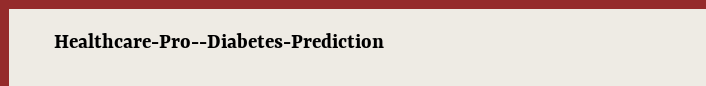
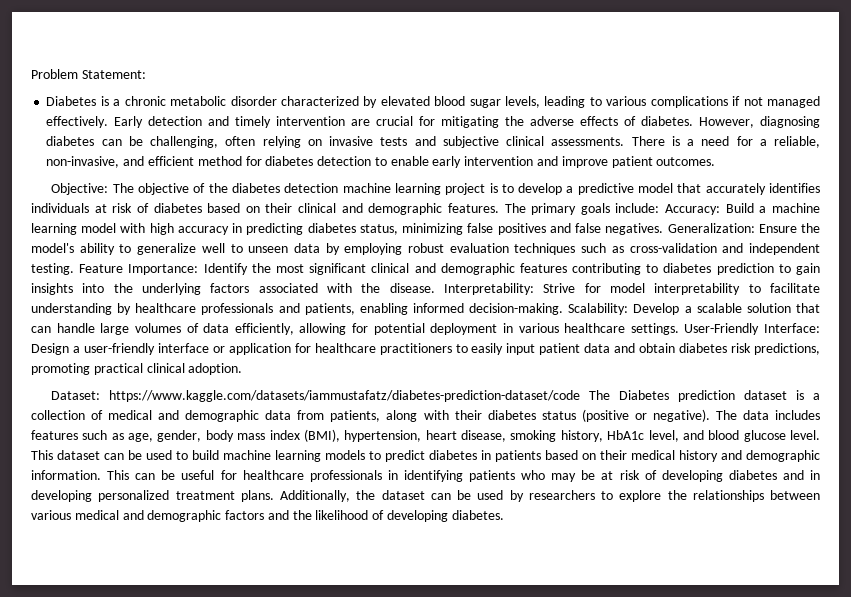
[54,33,384,48] Healthcare-Pro--Diabetes-Prediction -> [31,69,146,79] [46,96,820,108] [46,116,821,128] [46,136,820,148] [46,156,716,168] [51,183,820,195] [31,203,821,215] [31,223,821,235] [31,243,821,255] [31,263,820,275] [31,283,821,295] [31,303,820,315] [31,323,820,335] [31,343,821,355] [31,363,243,375] [51,390,821,402] [31,409,820,422] [31,429,820,442] [31,450,820,462] [31,470,821,482] [31,490,820,502] [31,510,504,522] Problem Statement: // Diabetes is a chronic metabolic disorder characterized by elevated blood sugar levels, leading to various complications if not managed effectively. Early detection and timely intervention are crucial for mitigating the adverse effects of diabetes. However, diagnosing diabetes can be challenging, often relying on invasive tests and subjective clinical assessments. There is a need for a reliable, non-invasive, and efficient method for diabetes detection to enable early intervention and improve patient outcomes. // Objective: The objective of the diabetes detection machine learning project is to develop a predictive model that accurately identifies individuals at risk of diabetes based on their clinical and demographic features. The primary goals include: Accuracy: Build a machine learning model with high accuracy in predicting diabetes status, minimizing false positives and false negatives. Generalization: Ensure the model's ability to generalize well to unseen data by employing robust evaluation techniques such as cross-validation and independent testing. Feature Importance: Identify the most significant clinical and demographic features contributing to diabetes prediction to gain insights into the underlying factors associated with the disease. Interpretability: Strive for model interpretability to facilitate understanding by healthcare professionals and patients, enabling informed decision-making. Scalability: Develop a scalable solution that can handle large volumes of data efficiently, allowing for potential deployment in various healthcare settings. User-Friendly Interface: Design a user-friendly interface or application for healthcare practitioners to easily input patient data and obtain diabetes risk predictions, promoting practical clinical adoption. // Dataset: https://www.kaggle.com/datasets/iammustafatz/diabetes-prediction-dataset/code The Diabetes prediction dataset is a collection of medical and demographic data from patients, along with their diabetes status (positive or negative). The data includes features such as age, gender, body mass index (BMI), hypertension, heart disease, smoking history, HbA1c level, and blood glucose level. This dataset can be used to build machine learning models to predict diabetes in patients based on their medical history and demographic information. This can be useful for healthcare professionals in identifying patients who may be at risk of developing diabetes and in developing personalized treatment plans. Additionally, the dataset can be used by researchers to explore the relationships between various medical and demographic factors and the likelihood of developing diabetes.

